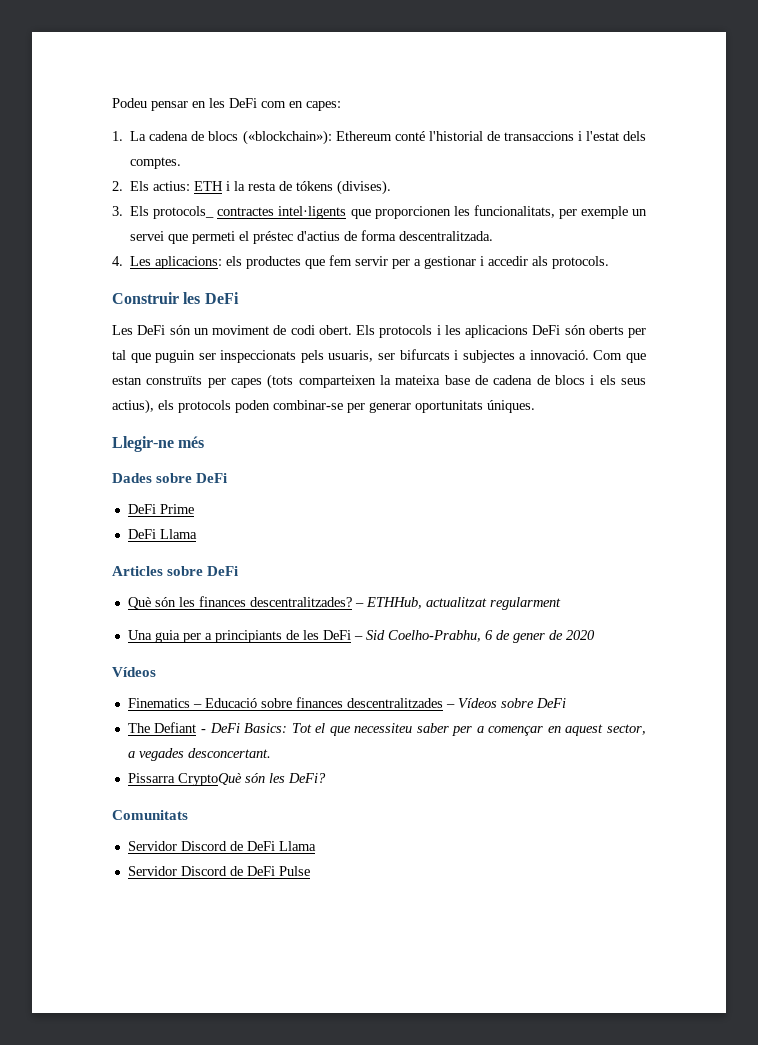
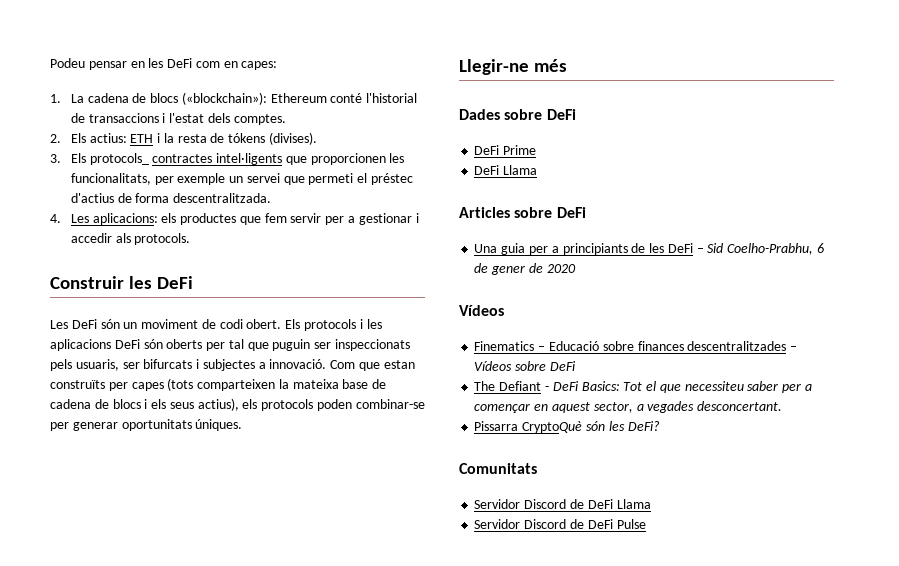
[127,596,561,610] // Què són les finances descentralitzades? – ETHHub, actualitzat regularment -> (586, 212) none

